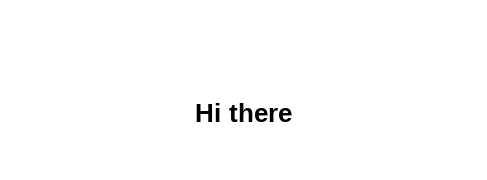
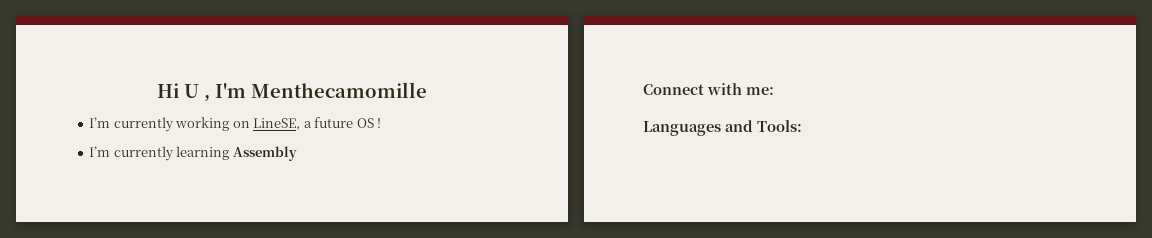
[228,103,292,122] there -> [184,82,427,102] [89,117,382,132] [89,146,297,161] [643,83,774,95] [643,120,802,136] U , I'm Menthecamomille // I’m currently working on LineSE, a future OS ! // I’m currently learning Assembly // Connect with me: // Languages and Tools:

